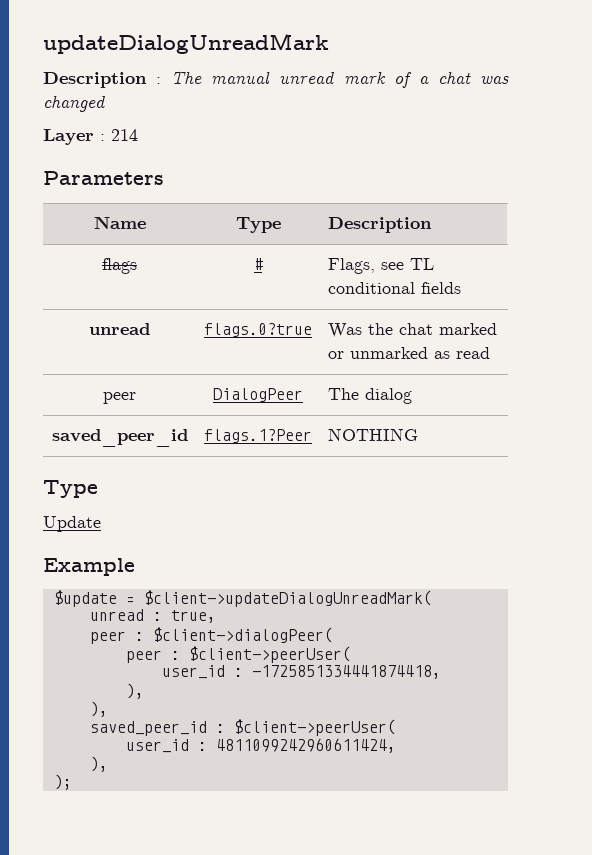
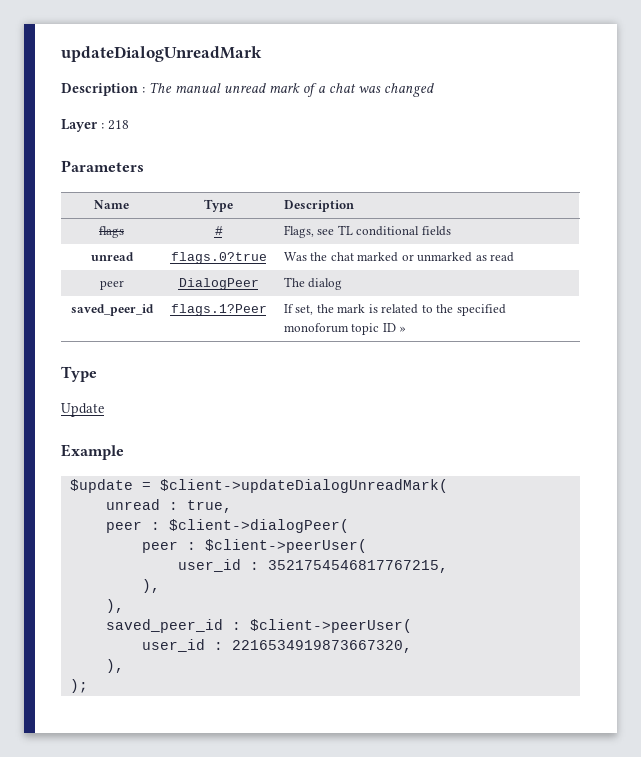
[111,129,138,141] 214 -> [108,120,129,130] 218
[327,428,418,441] NOTHING -> [283,304,506,316] [283,323,407,335] If set, the mark is related to the specified monoforum topic ID »
[251,665,441,679] -1725851334441874418, -> [267,560,448,573] 3521754546817767215,
[215,738,396,753] 4811099242960611424, -> [231,640,412,653] 2216534919873667320,

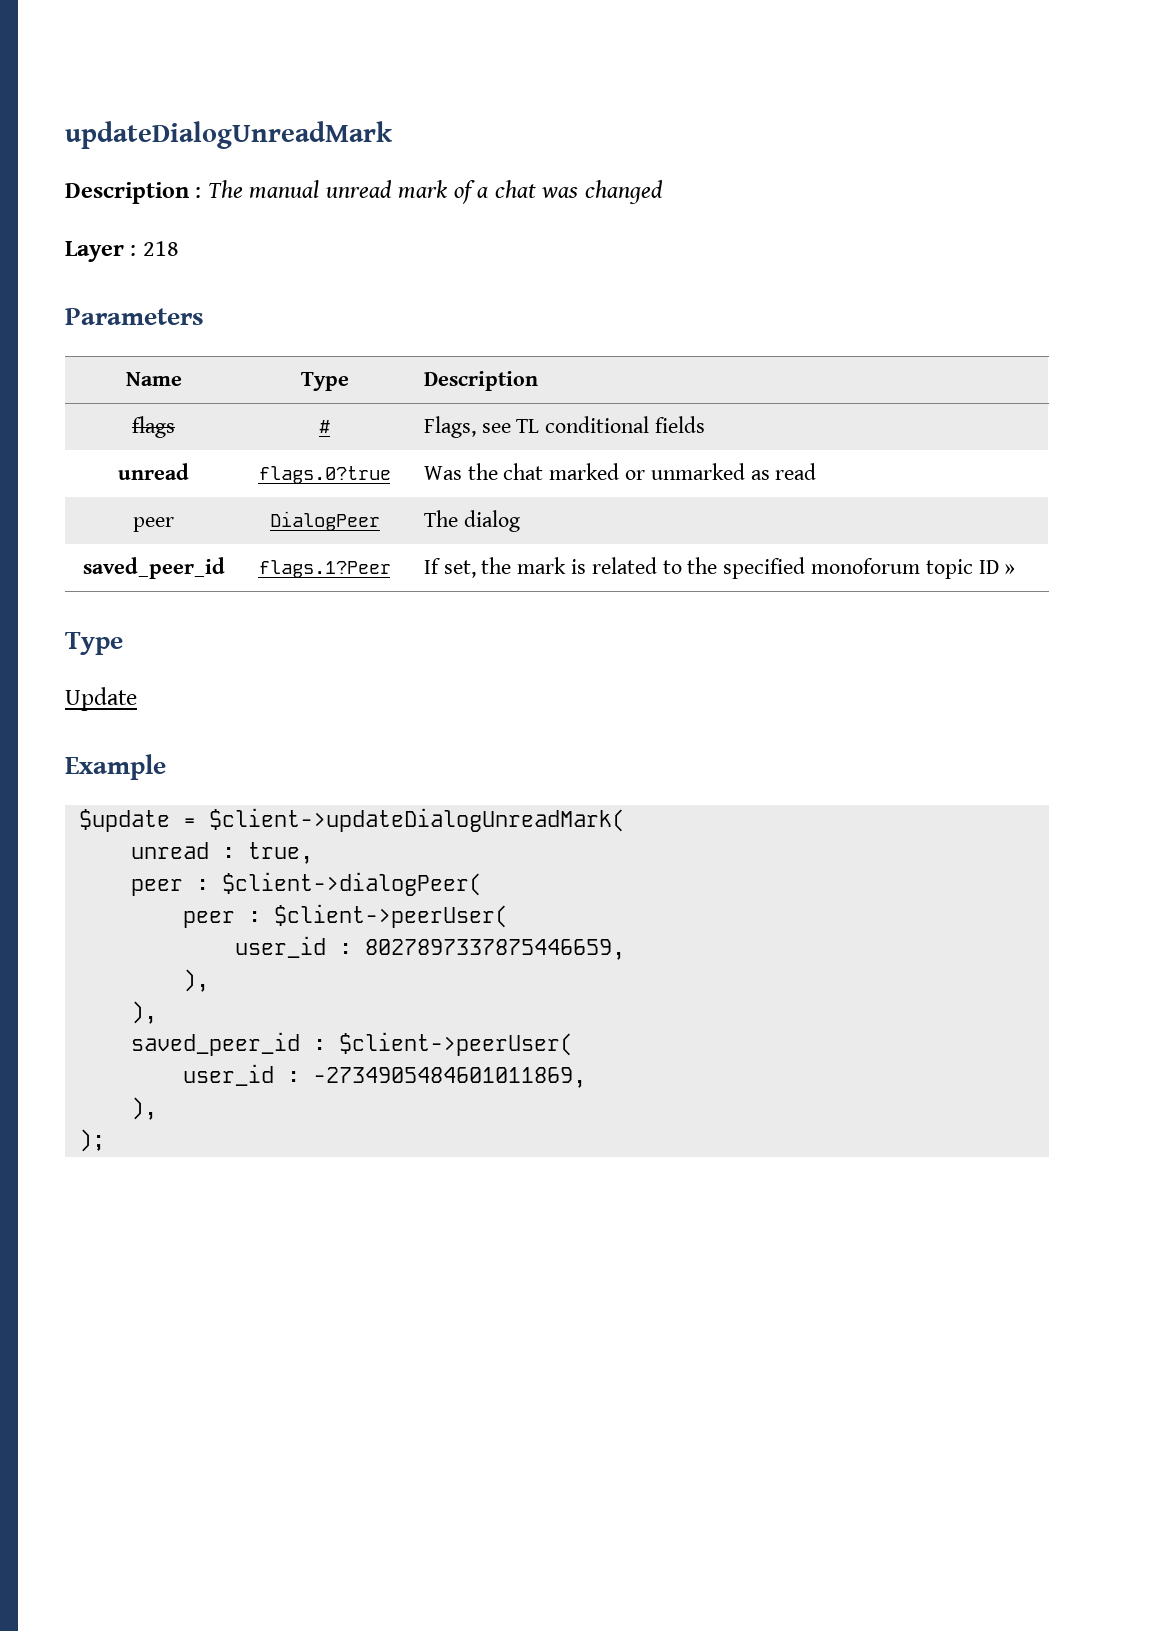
[267,560,448,573] 3521754546817767215, -> [365,939,626,960] 8027897337875446659,
[231,640,412,653] 2216534919873667320, -> [313,1067,587,1088] -2734905484601011869,

